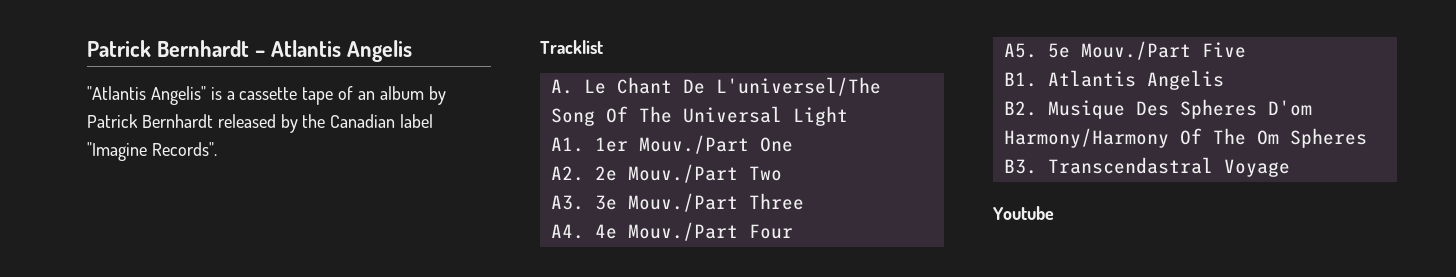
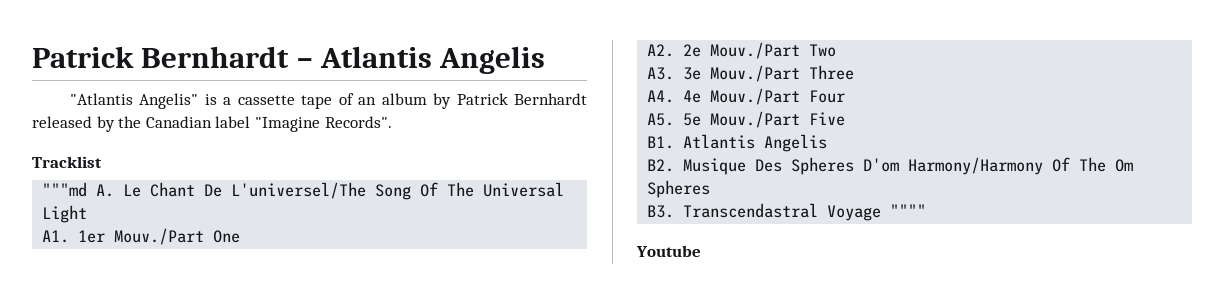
(603, 47) none -> [42,182,88,197] """md
(1290, 168) none -> [890,204,927,217] """"

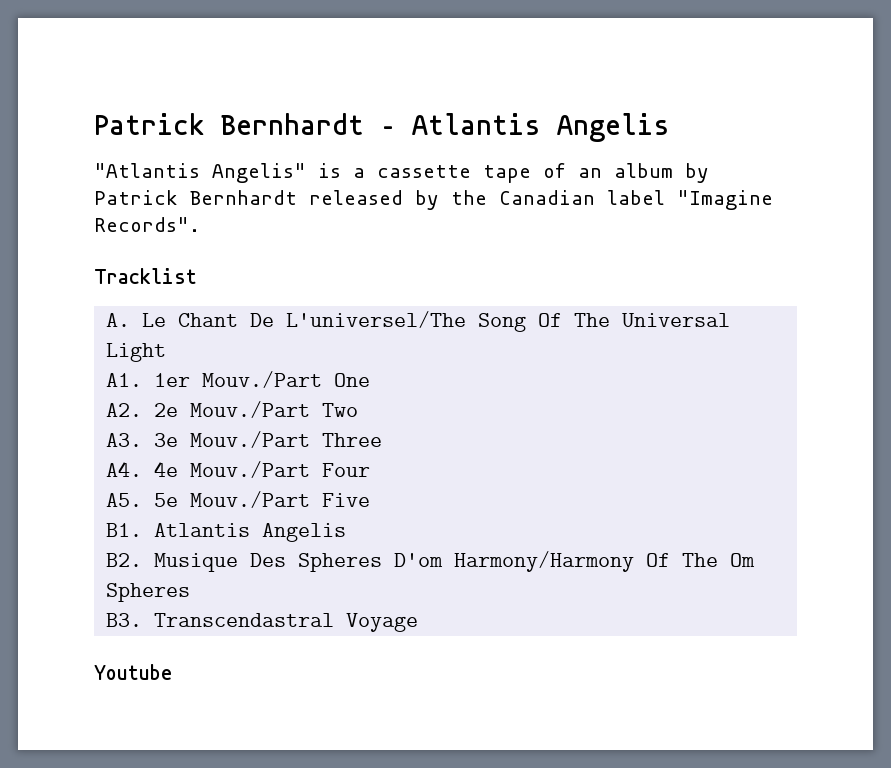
[42,182,88,197] """md -> (197, 276) none
[890,204,927,217] """" -> (419, 622) none

